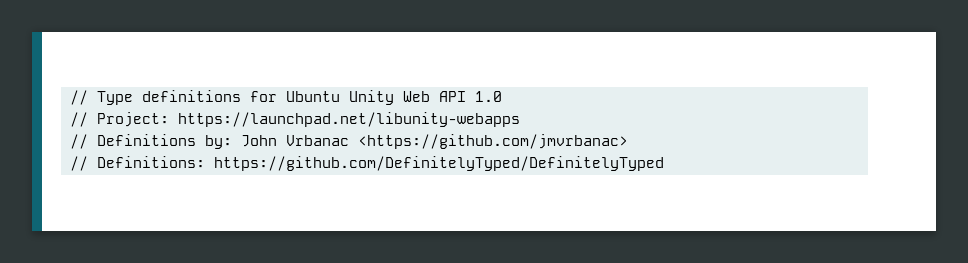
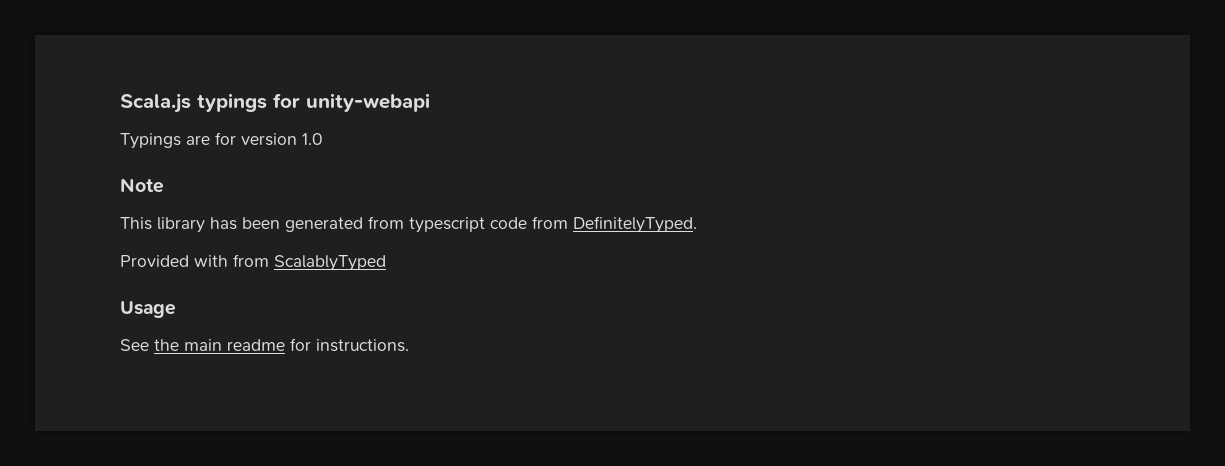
[69,90,502,105] [69,112,520,127] [69,134,628,149] [69,156,664,171] // Type definitions for Ubuntu Unity Web API 1.0 // // Project: https://launchpad.net/libunity-webapps // // Definitions by: John Vrbanac <https://github.com/jmvrbanac> // // Definitions: https://github.com/DefinitelyTyped/DefinitelyTyped -> [120,93,430,113] [120,132,323,149] [120,178,164,193] [120,216,697,233] [120,254,386,271] [120,301,176,318] [120,338,409,352] Scala.js typings for unity-webapi // Typings are for version 1.0 // Note // This library has been generated from typescript code from DefinitelyTyped. // Provided with from ScalablyTyped // Usage // See the main readme for instructions.

